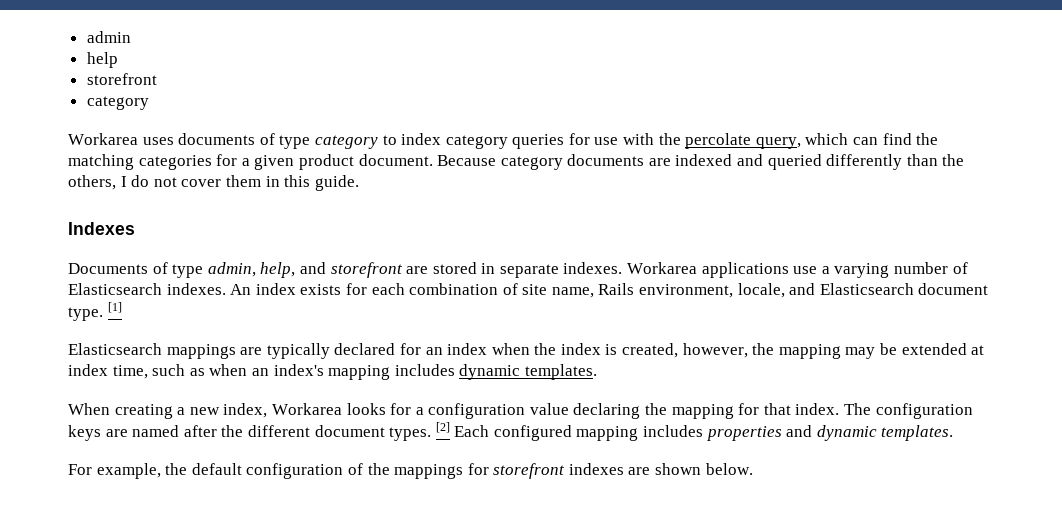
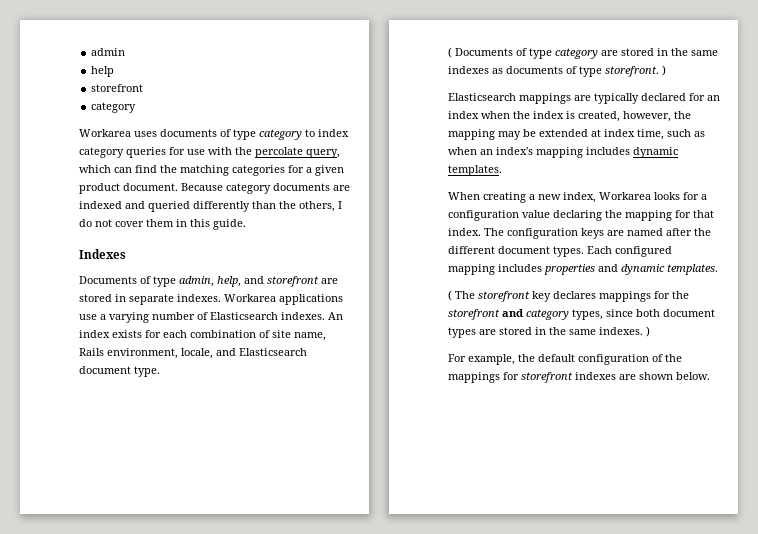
[107,302,122,313] [1] -> [448,47,718,59] [448,65,666,77] // ( Documents of type category are stored in the same indexes as documents of type storefront. )
[435,422,450,433] [2] -> (584, 251) none
(954, 433) none -> [448,290,689,302] [448,309,715,320] [448,326,650,338] // ( The storefront key declares mappings for the storefront and category types, since both document types are stored in the same indexes. )

